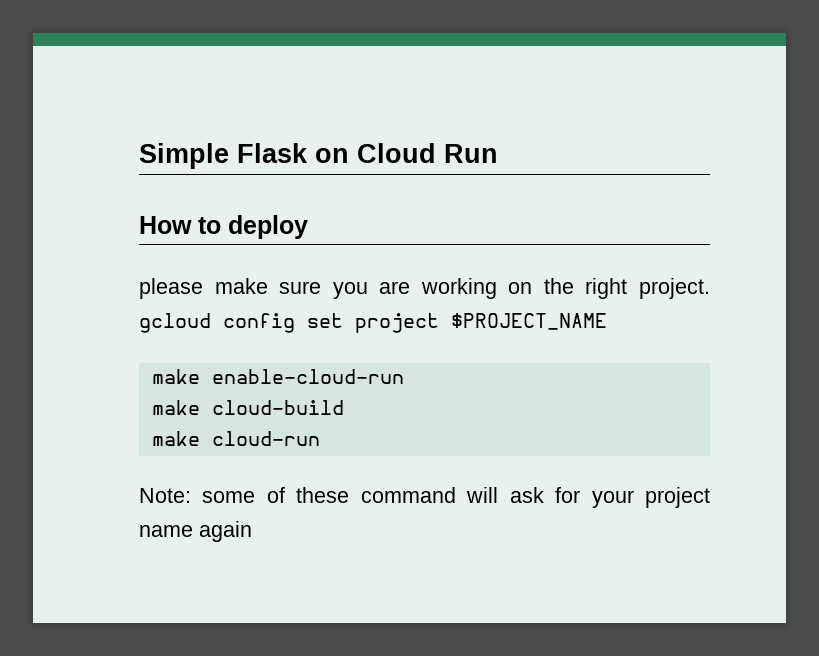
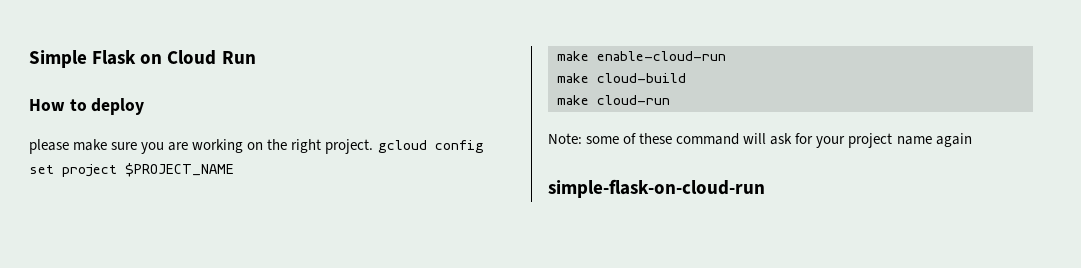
(252, 531) none -> [548,179,765,198] // simple-flask-on-cloud-run

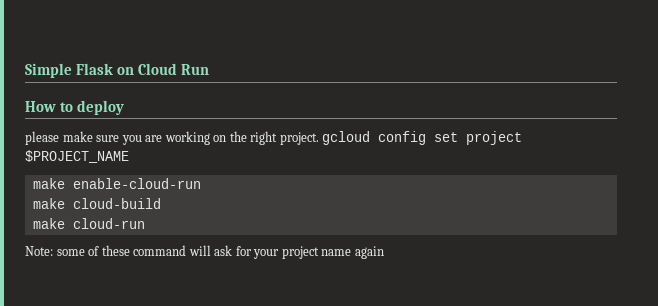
[548,179,765,198] // simple-flask-on-cloud-run -> (384, 252) none

